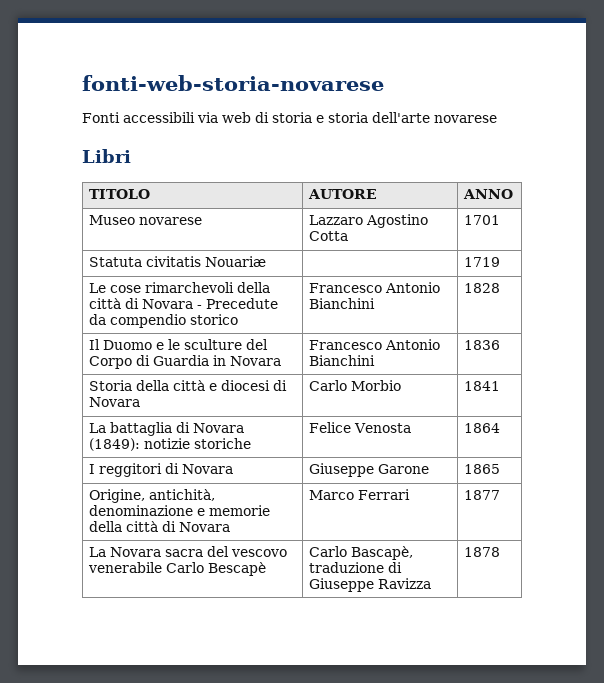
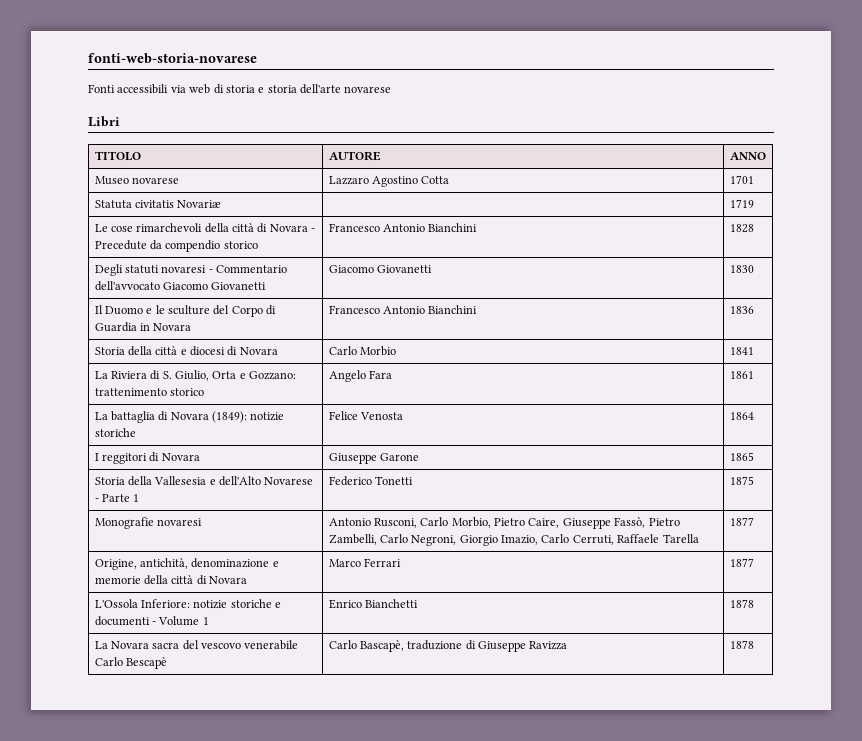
[204,256,266,267] Nouariæ -> [177,200,222,208] Novariæ
(500, 288) none -> [94,264,287,276] [94,281,267,291] [328,265,432,273] [729,265,754,273] // Degli statuti novaresi - Commentario dell'avvocato Giacomo Giovanetti | Giacomo Giovanetti | 1830
(500, 386) none -> [94,370,297,381] [94,388,204,396] [328,370,392,382] [729,371,754,379] // La Riviera di S. Giulio, Orta e Gozzano: trattenimento storico | Angelo Fara | 1861
(500, 469) none -> [94,476,314,486] [94,494,140,502] [328,476,413,486] [729,476,754,485] [94,517,202,529] [328,517,680,529] [328,534,699,546] [729,517,754,526] // Storia della Vallesesia e dell'Alto Novarese - Parte 1 | Federico Tonetti | 1875 // Monografie novaresi | Antonio Rusconi, Carlo Morbio, Pietro Caire, Giuseppe Fassò, Pietro Zambelli, Carlo Negroni, Giorgio Imazio, Carlo Cerruti, Raffaele Tarella | 1877
(500, 495) none -> [94,599,281,609] [94,616,209,626] [328,599,418,609] [729,599,754,608] // L'Ossola Inferiore: notizie storiche e documenti - Volume 1 | Enrico Bianchetti | 1878

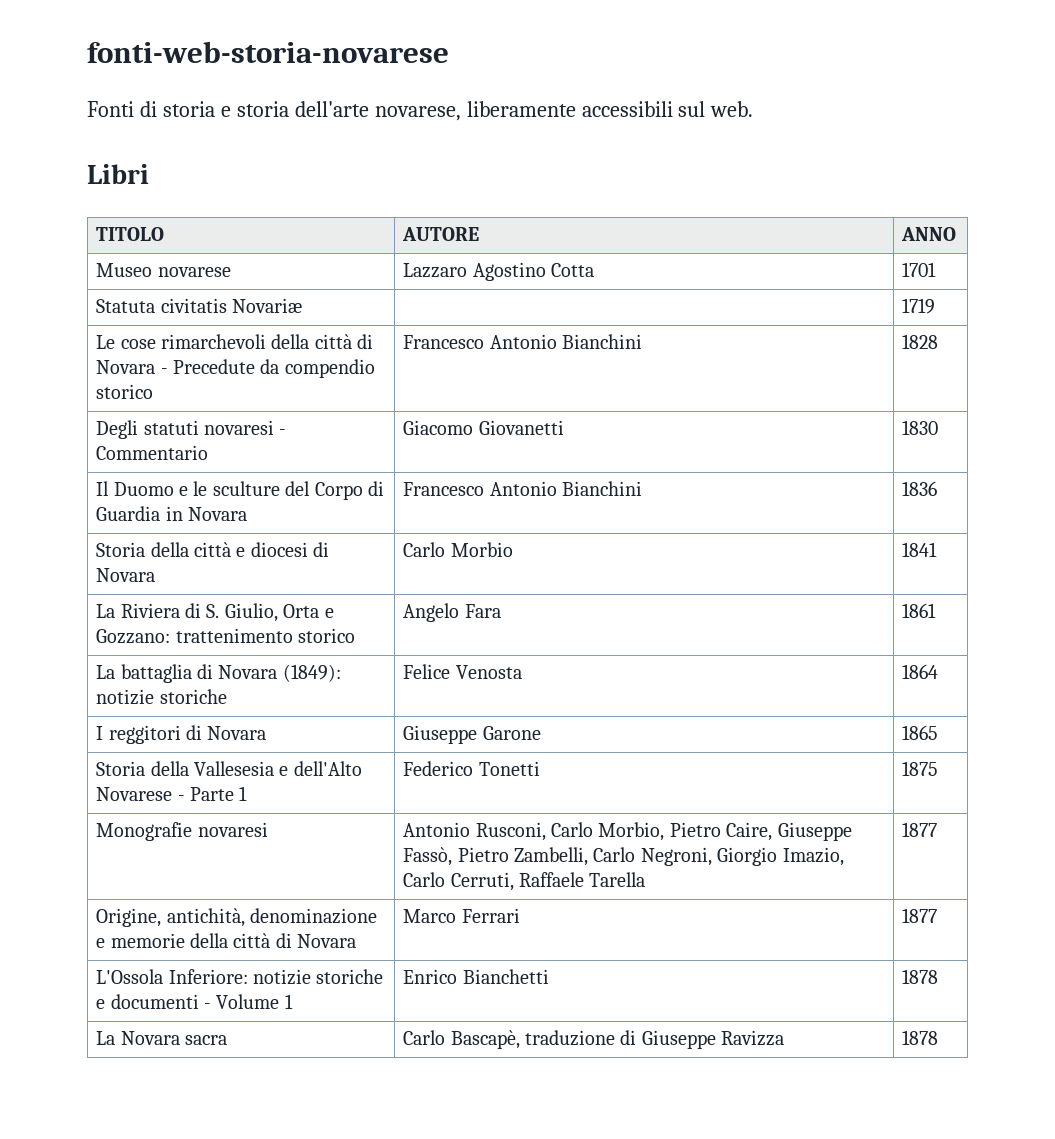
[117,84,211,94] accessibili via web -> (134, 109) none
[344,86,392,93] novarese -> [374,101,754,121] novarese, liberamente accessibili sul web.
[94,281,267,291] dell'avvocato Giacomo Giovanetti -> (209, 452) none
[182,640,299,650] [94,657,167,669] del vescovo venerabile Carlo Bescapè -> (228, 1040) none

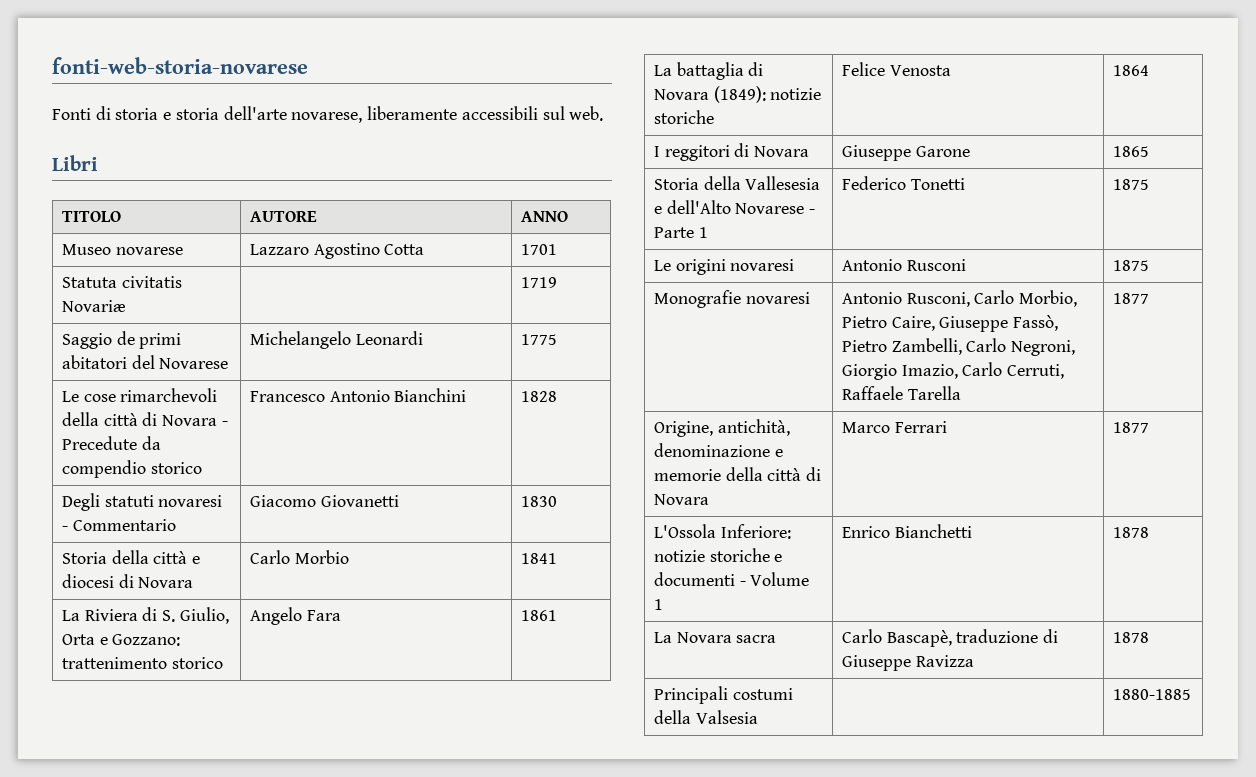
(936, 306) none -> [62,331,182,349] [62,355,229,369] [250,331,423,349] [521,334,558,345] // Saggio de primi abitatori del Novarese | Michelangelo Leonardi | 1775
[96,481,385,500] [96,506,248,521] [403,481,643,496] [902,481,938,496] // Il Duomo e le sculture del Corpo di Guardia in Novara | Francesco Antonio Bianchini | 1836 -> (558, 501) none
(939, 768) none -> [654,259,795,275] [842,259,966,271] [1113,260,1150,271] // Le origini novaresi | Antonio Rusconi | 1875
(939, 1037) none -> [654,686,793,704] [654,710,758,724] [1113,689,1192,700] // Principali costumi della Valsesia | | 1880-1885

